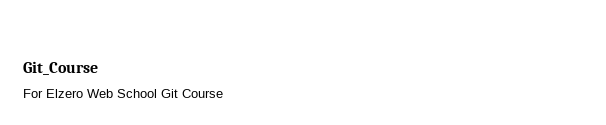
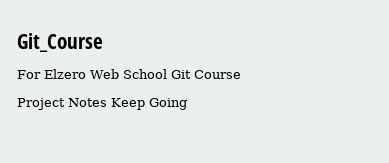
(223, 93) none -> [17,98,187,110] // Project Notes Keep Going

